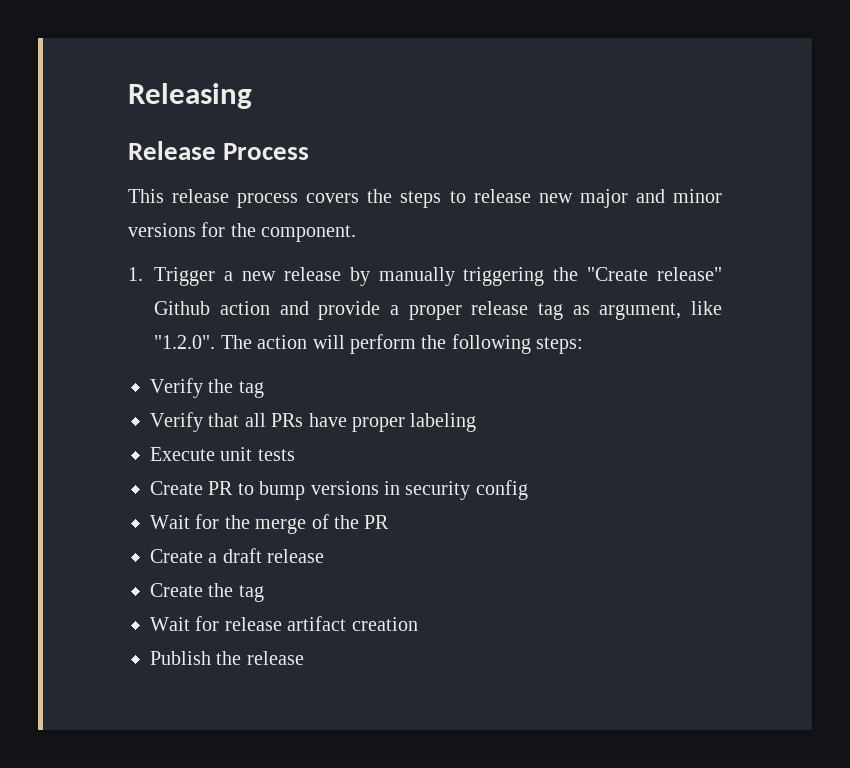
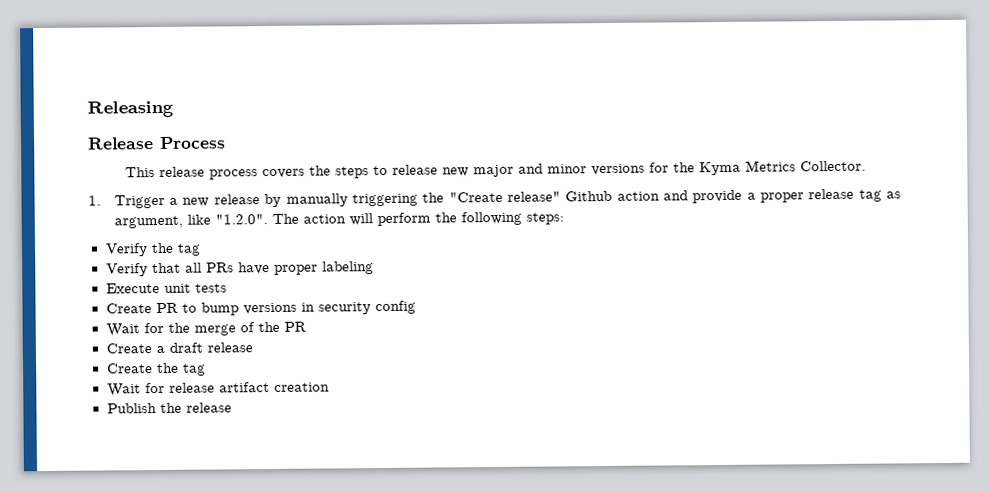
[261,225,357,242] component. -> [699,160,867,176] Kyma Metrics Collector.

